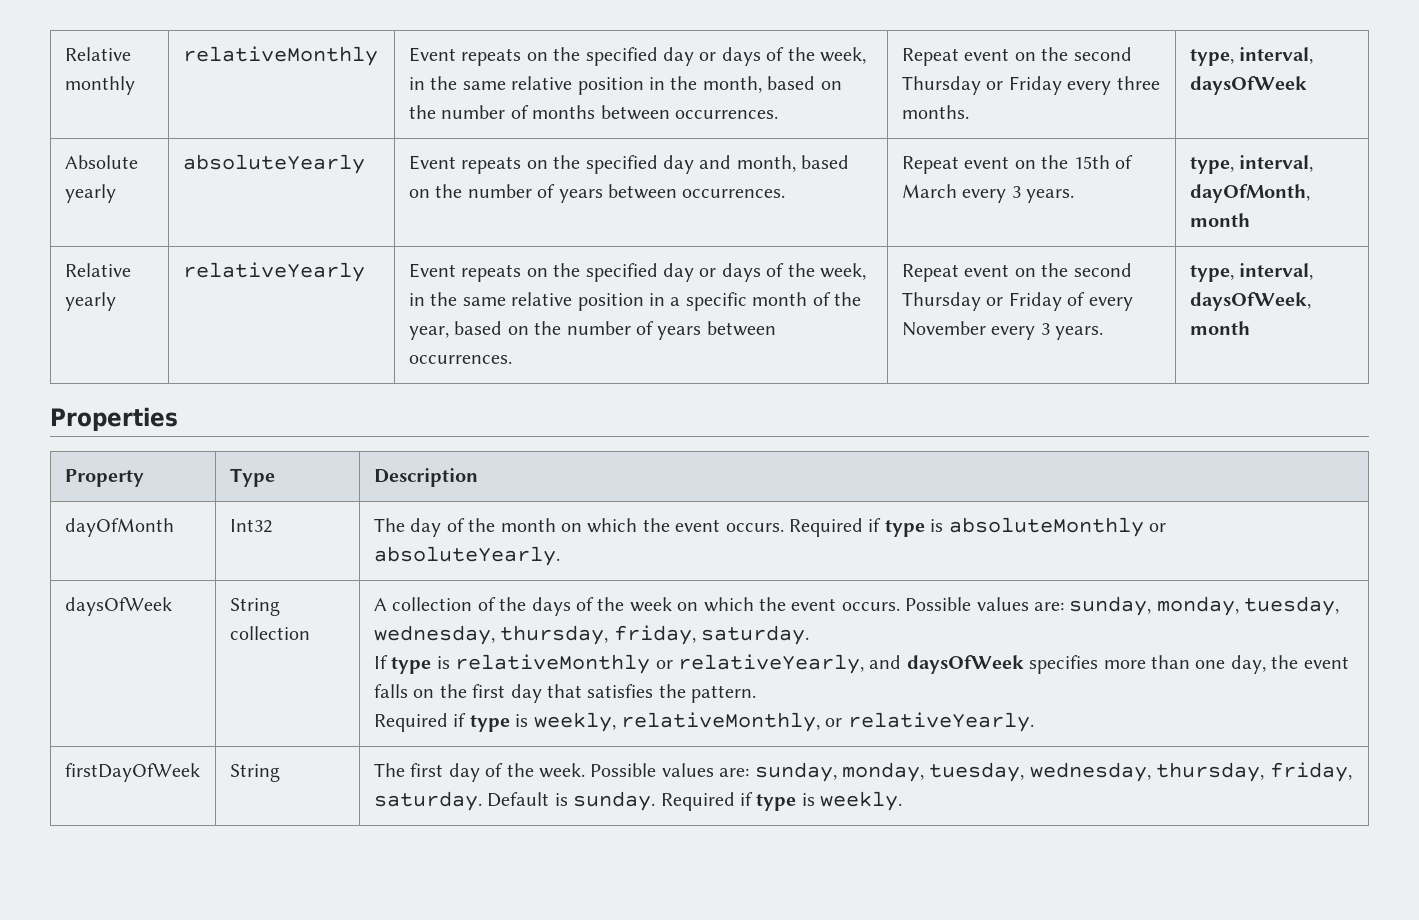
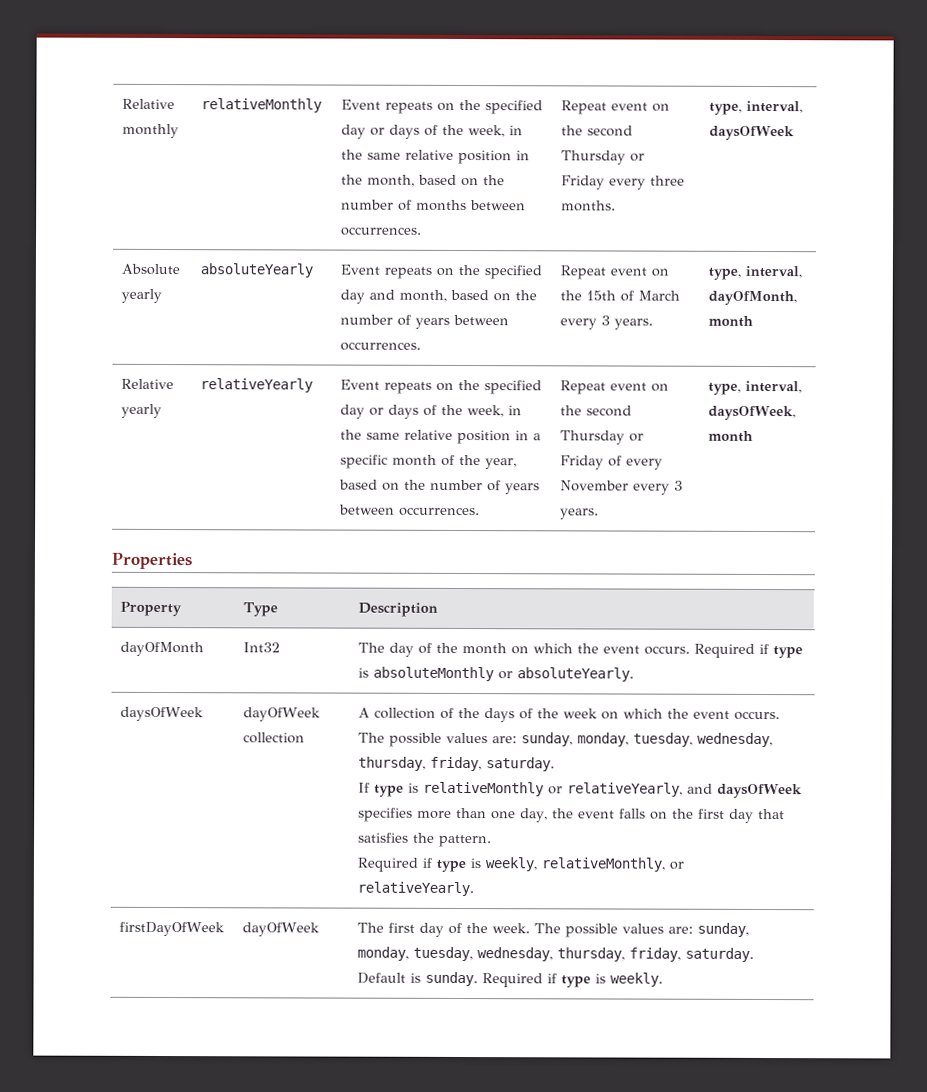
[229,598,280,616] String -> [243,707,322,722] dayOfWeek
[905,597,972,611] Possible -> [358,732,443,747] The possible
[229,764,280,782] String -> [242,922,321,937] dayOfWeek
[590,763,657,777] Possible -> [534,923,619,938] The possible

